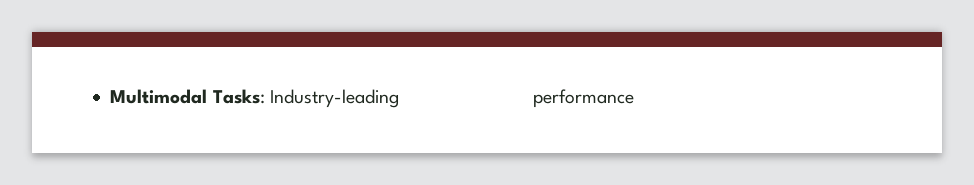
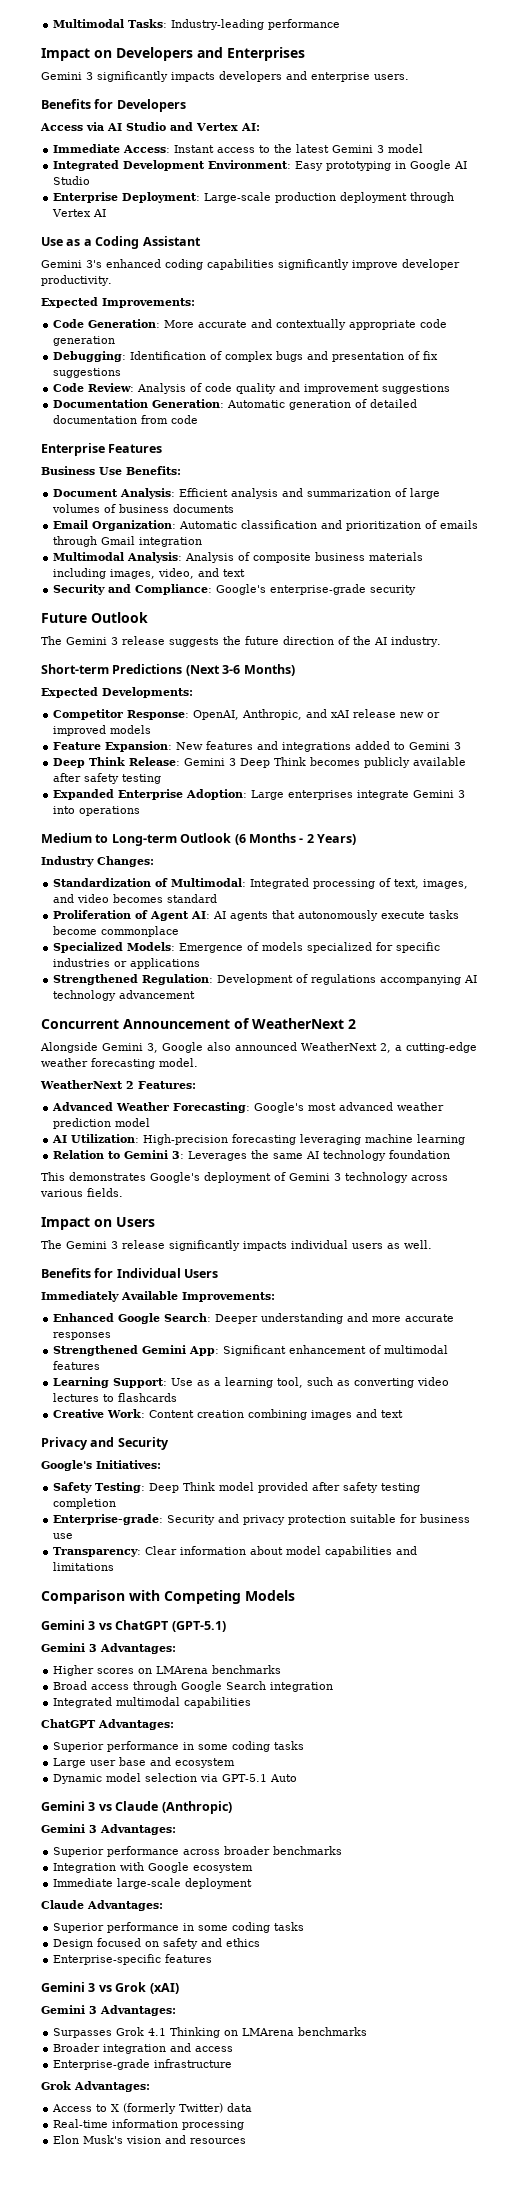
(635, 98) none -> [41,47,305,61] [41,71,409,82] [41,99,186,112] [40,122,260,131] [53,144,424,153] [53,160,468,171] [53,176,91,185] [53,192,455,203] [52,209,107,217] [41,236,201,249] [41,259,460,270] [41,275,112,286] [41,297,195,308] [53,319,448,330] [53,336,116,346] [53,351,439,362] [53,368,122,378] [53,383,451,394] [53,399,418,410] [53,415,199,424] [41,443,163,456] [41,466,181,475] [53,488,441,499] [52,504,235,513] [53,520,479,531] [53,536,203,547] [53,552,424,563] [53,568,246,579] [53,584,417,595] [41,612,148,623] [41,636,441,647] [41,664,295,676] [41,687,193,698] [53,709,441,720] [53,725,152,736] [53,741,462,752] [53,757,467,768] [53,773,162,784] [53,789,466,800] [53,806,141,816] [41,833,356,846] [41,856,154,867] [53,878,469,889] [53,894,218,903] [53,910,460,921] [53,926,180,937] [53,942,441,953] [53,958,201,969] [53,974,478,985] [53,990,196,1001] [41,1018,356,1029] [40,1042,477,1053] [41,1058,198,1069] [40,1080,196,1089] [52,1102,445,1113] [53,1118,151,1129] [52,1134,466,1145] [53,1150,451,1161] [41,1172,448,1183] [40,1188,123,1197] [41,1217,155,1230] [41,1240,432,1251] [41,1268,219,1278] [41,1291,275,1302] [53,1313,455,1324] [53,1332,112,1340] [53,1345,449,1356] [53,1361,101,1370] [53,1377,450,1388] [53,1393,178,1402] [53,1409,404,1420] [41,1437,169,1450] [41,1460,161,1471] [53,1482,421,1493] [53,1498,117,1509] [53,1514,471,1525] [53,1533,74,1539] [53,1546,418,1557] [53,1562,115,1571] [41,1590,295,1604] [41,1620,226,1632] [41,1643,176,1654] [53,1665,282,1676] [53,1681,334,1692] [53,1697,252,1708] [41,1719,174,1730] [53,1741,305,1752] [53,1757,236,1768] [53,1773,298,1784] [41,1801,232,1814] [41,1824,176,1835] [53,1846,343,1857] [53,1862,254,1873] [53,1878,253,1889] [41,1900,163,1911] [53,1922,305,1933] [53,1938,261,1949] [53,1954,213,1965] [41,1982,179,1994] [41,2005,176,2016] [53,2027,368,2038] [53,2043,234,2054] [53,2059,233,2070] [41,2081,150,2092] [52,2103,253,2114] [53,2119,245,2130] [53,2135,247,2144] // Impact on Developers and Enterprises // Gemini 3 significantly impacts developers and enterprise users. // Benefits for Developers // Access via AI Studio and Vertex AI: // Immediate Access: Instant access to the latest Gemini 3 model // Integrated Development Environment: Easy prototyping in Google AI Studio // Enterprise Deployment: Large-scale production deployment through Vertex AI // Use as a Coding Assistant // Gemini 3's enhanced coding capabilities significantly improve developer productivity. // Expected Improvements: // Code Generation: More accurate and contextually appropriate code generation // Debugging: Identification of complex bugs and presentation of fix suggestions // Code Review: Analysis of code quality and improvement suggestions // Documentation Generation: Automatic generation of detailed documentation from code // Enterprise Features // Business Use Benefits: // Document Analysis: Efficient analysis and summarization of large volumes of business documents // Email Organization: Automatic classification and prioritization of emails through Gmail integration // Multimodal Analysis: Analysis of composite business materials including images, video, and text // Security and Compliance: Google's enterprise-grade security // Future Outlook // The Gemini 3 release suggests the future direction of the AI industry. // Short-term Predictions (Next 3-6 Months) // Expected Developments: // Competitor Response: OpenAI, Anthropic, and xAI release new or improved models // Feature Expansion: New features and integrations added to Gemini 3 // Deep Think Release: Gemini 3 Deep Think becomes publicly available after safety testing // Expanded Enterprise Adoption: Large enterprises integrate Gemini 3 into operations // Medium to Long-term Outlook (6 Months - 2 Years) // Industry Changes: // Standardization of Multimodal: Integrated processing of text, images, and video becomes standard // Proliferation of Agent AI: AI agents that autonomously execute tasks become commonplace // Specialized Models: Emergence of models specialized for specific industries or applications // Strengthened Regulation: Development of regulations accompanying AI technology advancement // Concurrent Announcement of WeatherNext 2 // Alongside Gemini 3, Google also announced WeatherNext 2, a cutting-edge weather forecasting model. // WeatherNext 2 Features: // Advanced Weather Forecasting: Google's most advanced weather prediction model // AI Utilization: High-precision forecasting leveraging machine learning // Relation to Gemini 3: Leverages the same AI technology foundation // This demonstrates Google's deployment of Gemini 3 technology across various fields. // Impact on Users // The Gemini 3 release significantly impacts individual users as well. // Benefits for Individual Users // Immediately Available Improvements: // Enhanced Google Search: Deeper understanding and more accurate responses // Strengthened Gemini App: Significant enhancement of multimodal features // Learning Support: Use as a learning tool, such as converting video lectures to flashcards // Creative Work: Content creation combining images and text // Privacy and Security // Google's Initiatives: // Safety Testing: Deep Think model provided after safety testing completion // Enterprise-grade: Security and privacy protection suitable for business use // Transparency: Clear information about model capabilities and limitations // Comparison with Competing Models // Gemini 3 vs ChatGPT (GPT-5.1) // Gemini 3 Advantages: // Higher scores on LMArena benchmarks // Broad access through Google Search integration // Integrated multimodal capabilities // ChatGPT Advantages: // Superior performance in some coding tasks // Large user base and ecosystem // Dynamic model selection via GPT-5.1 Auto // Gemini 3 vs Claude (Anthropic) // Gemini 3 Advantages: // Superior performance across broader benchmarks // Integration with Google ecosystem // Immediate large-scale deployment // Claude Advantages: // Superior performance in some coding tasks // Design focused on safety and ethics // Enterprise-specific features // Gemini 3 vs Grok (xAI) // Gemini 3 Advantages: // Surpasses Grok 4.1 Thinking on LMArena benchmarks // Broader integration and access // Enterprise-grade infrastructure // Grok Advantages: // Access to X (formerly Twitter) data // Real-time information processing // Elon Musk's vision and resources

